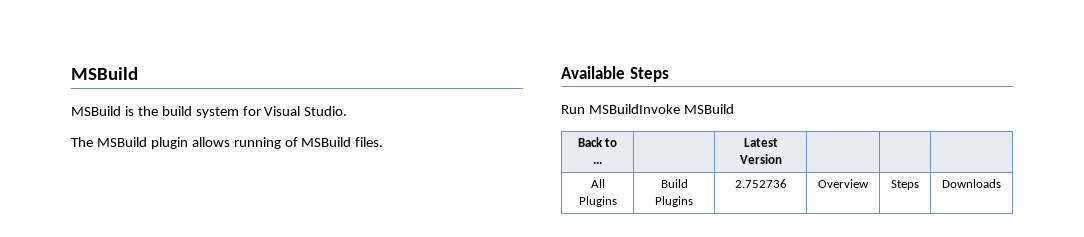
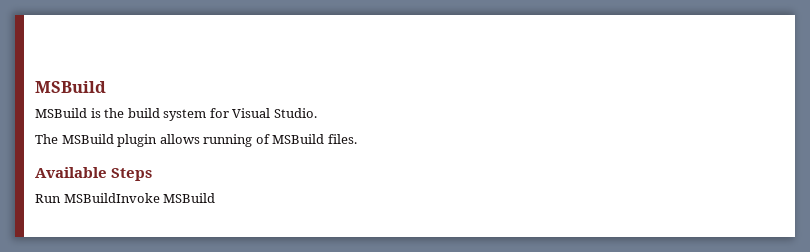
[577,137,618,147] [593,161,602,164] [743,138,778,147] [739,154,782,164] [590,179,605,188] [578,196,617,207] [660,179,688,188] [655,196,693,207] [734,179,787,188] [818,179,869,188] [891,180,919,190] [942,179,1001,188] // Back to ... | | Latest Version | | | // All Plugins | Build Plugins | 2.752736 | Overview | Steps | Downloads -> (216, 198) none

